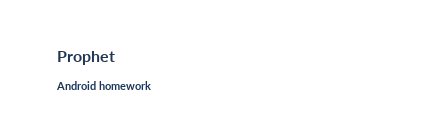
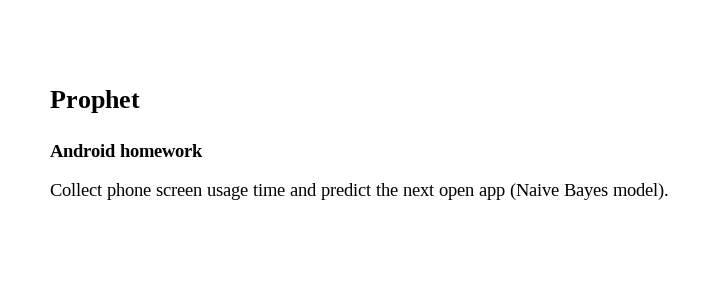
(151, 85) none -> [50,183,669,200] // Collect phone screen usage time and predict the next open app (Naive Bayes model).

